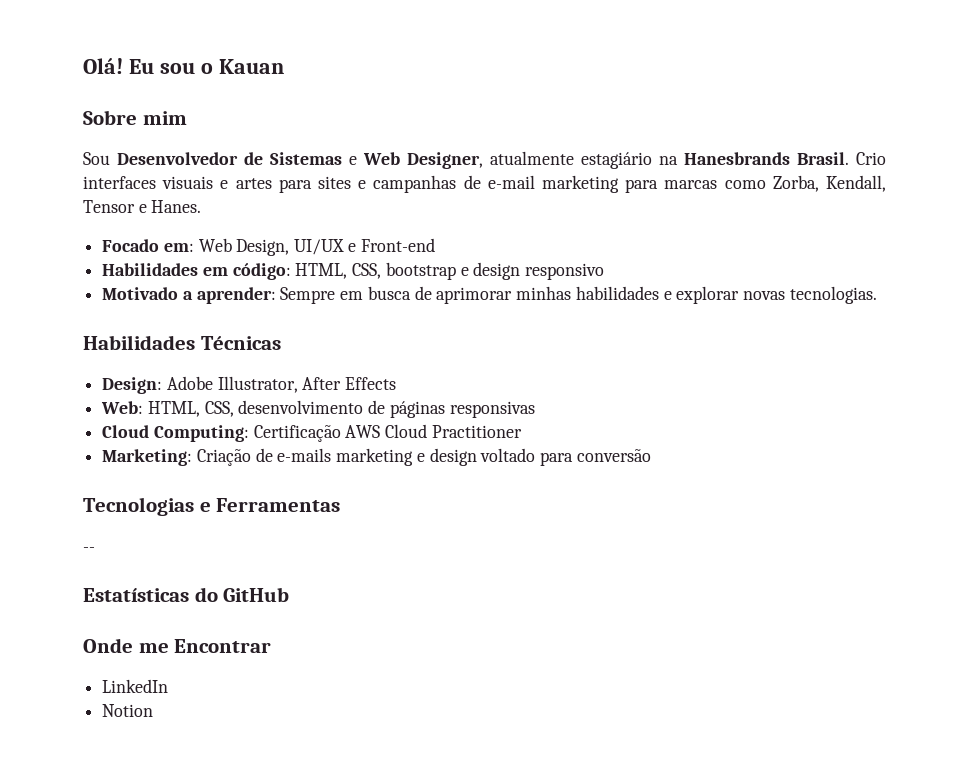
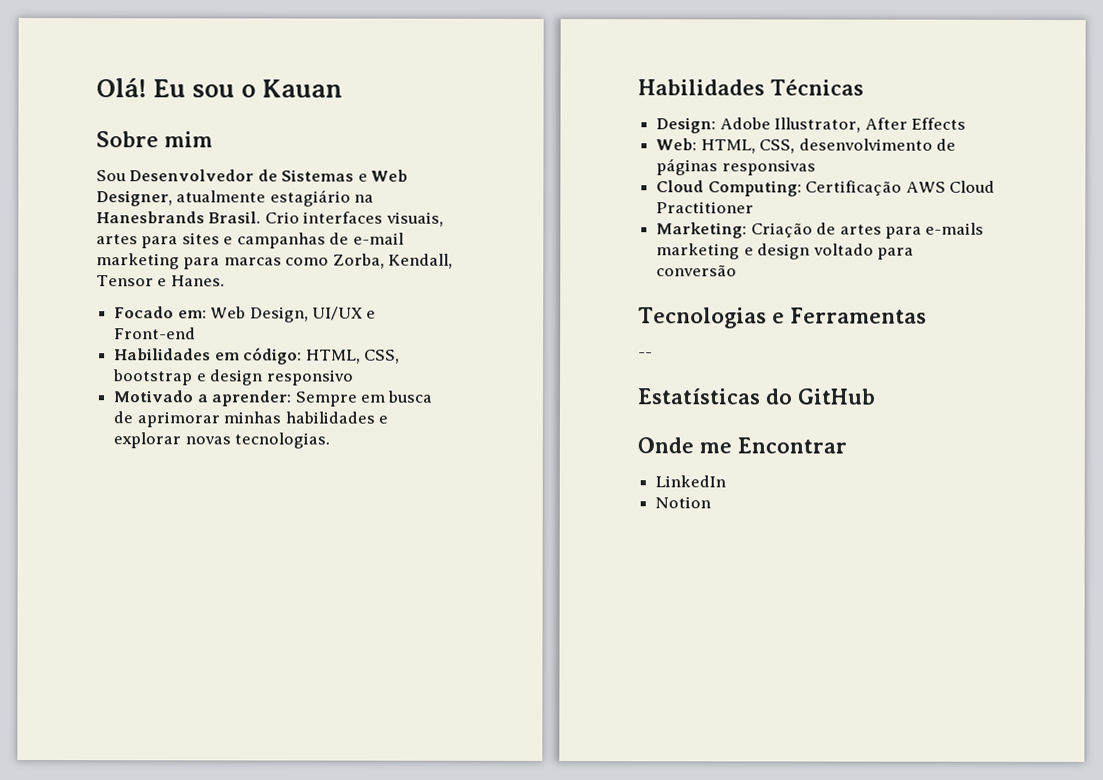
[162,176,229,189] visuais e -> [385,211,444,227] visuais,
(273, 455) none -> [839,224,922,239] artes para

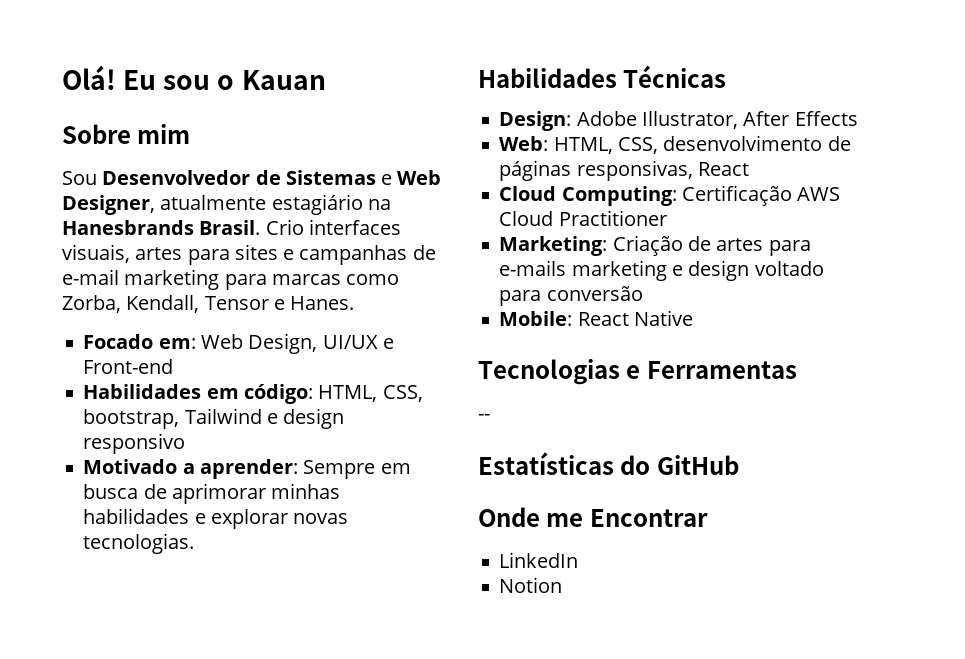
[113,369,194,386] bootstrap -> [83,408,262,429] bootstrap, Tailwind
[721,159,816,176] responsivas -> [576,160,749,181] responsivas, React
(738, 271) none -> [499,310,693,326] // Mobile: React Native

